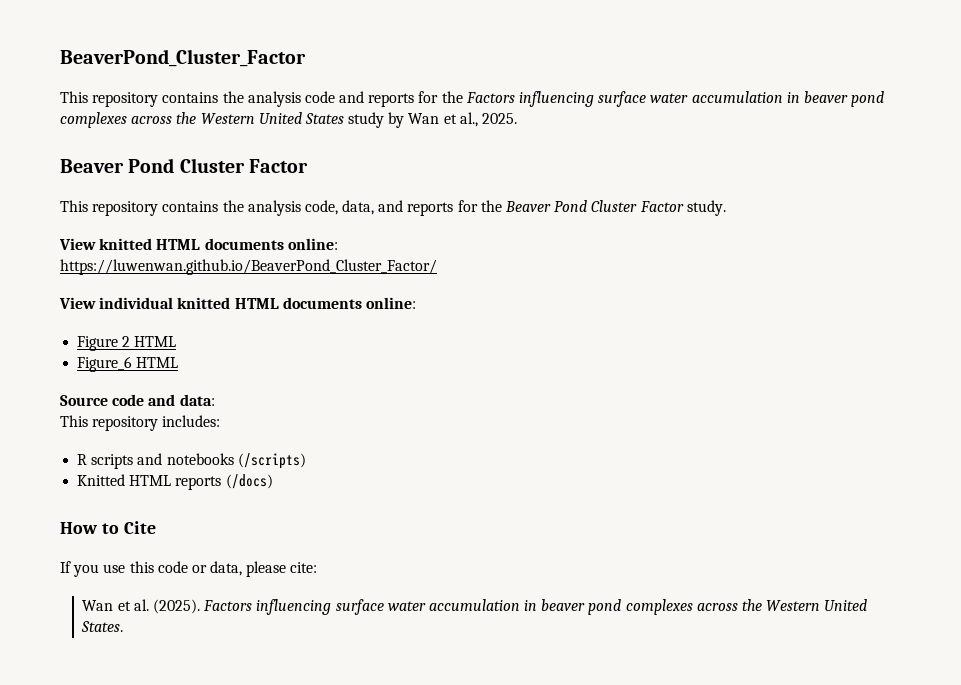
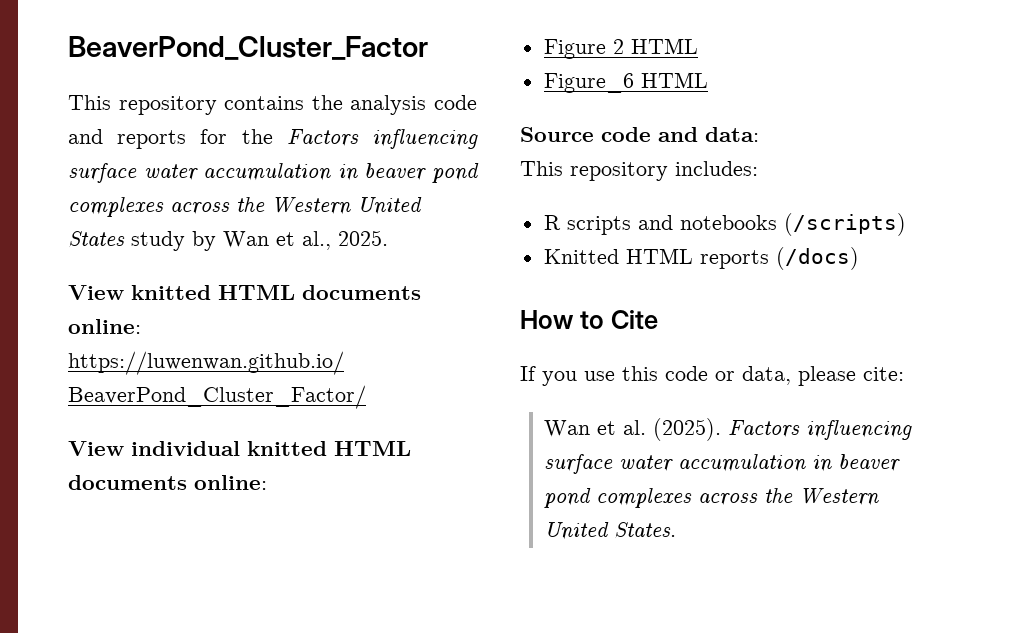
[60,158,308,173] [60,200,726,216] // Beaver Pond Cluster Factor // This repository contains the analysis code, data, and reports for the Beaver Pond Cluster Factor study. -> (388, 238) none

